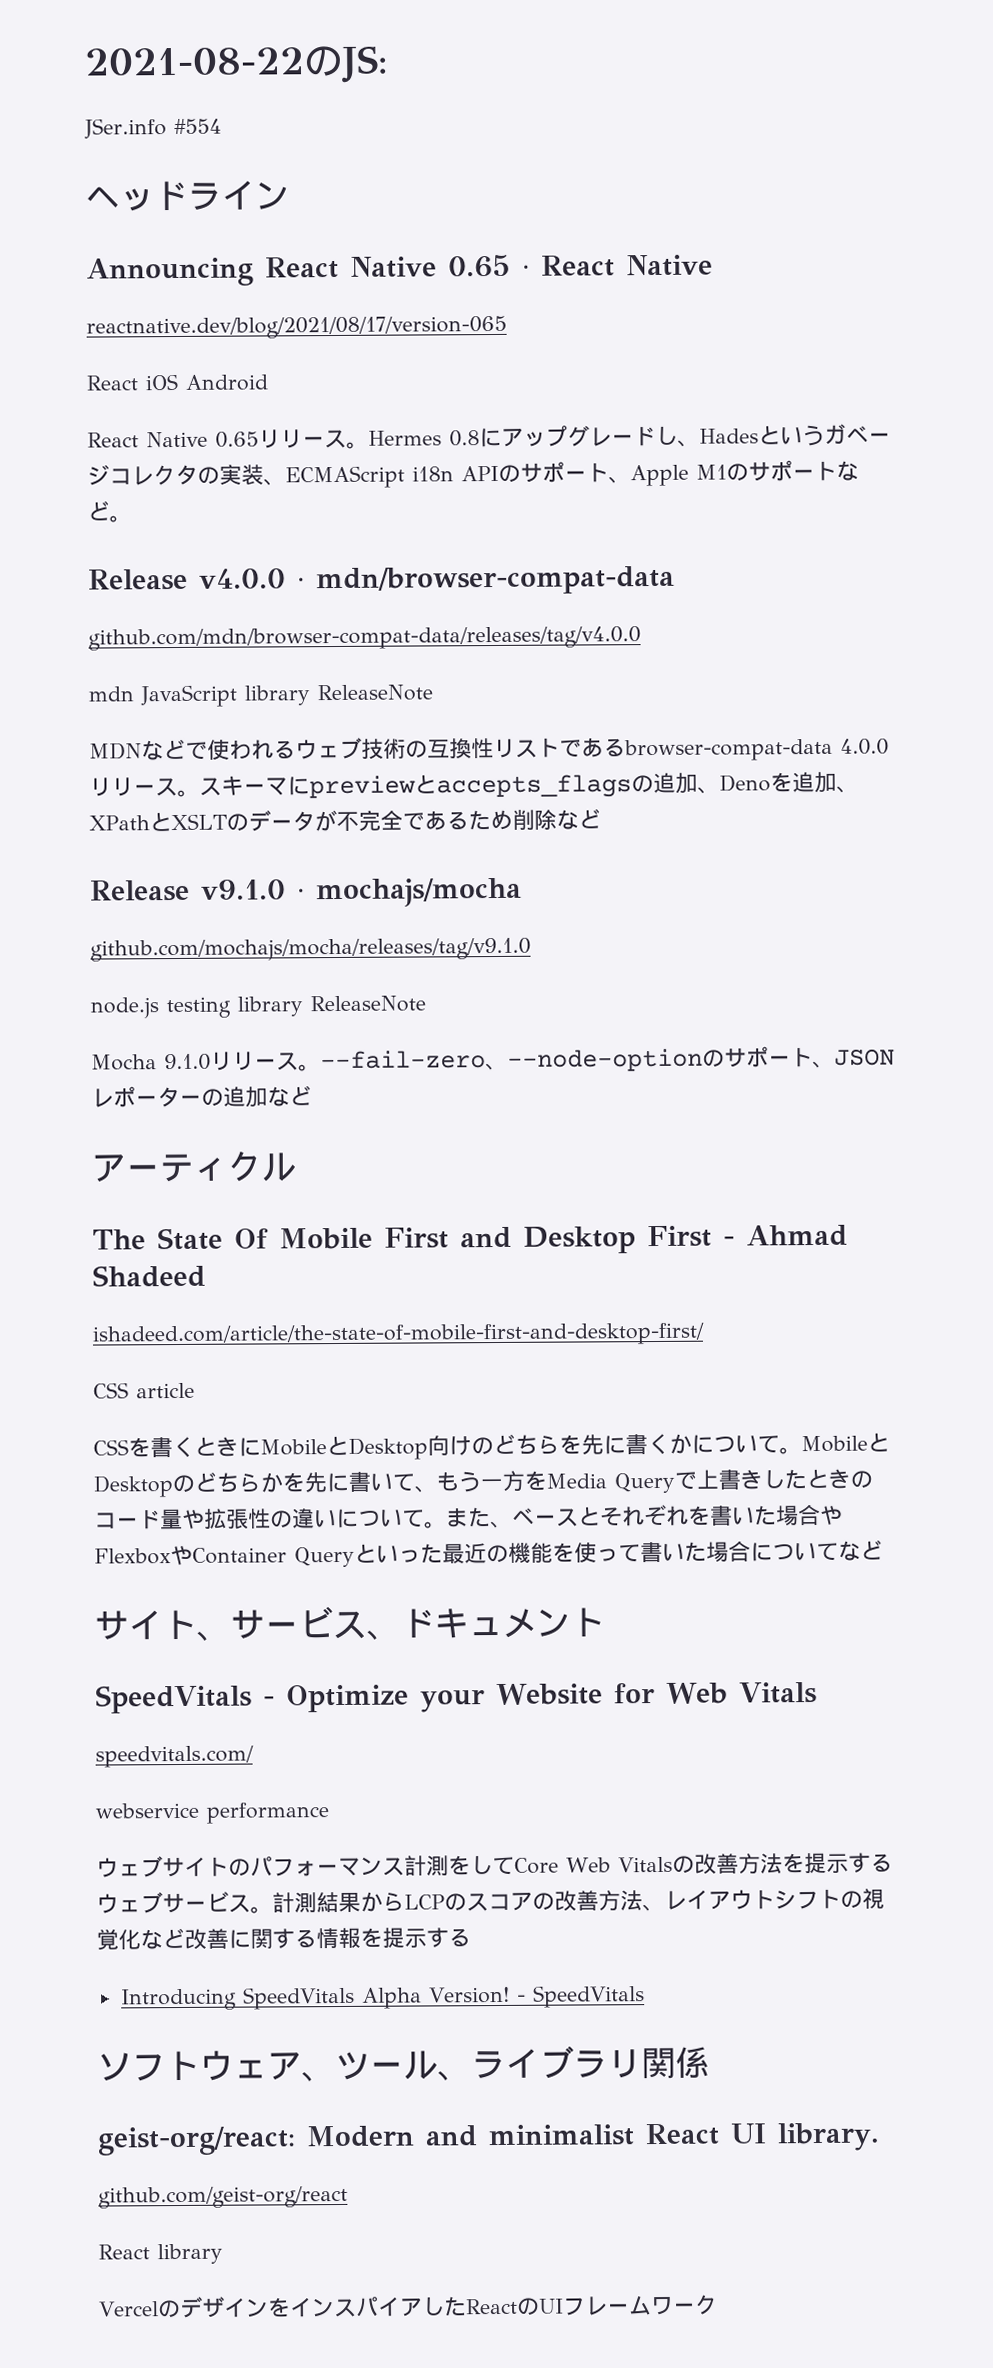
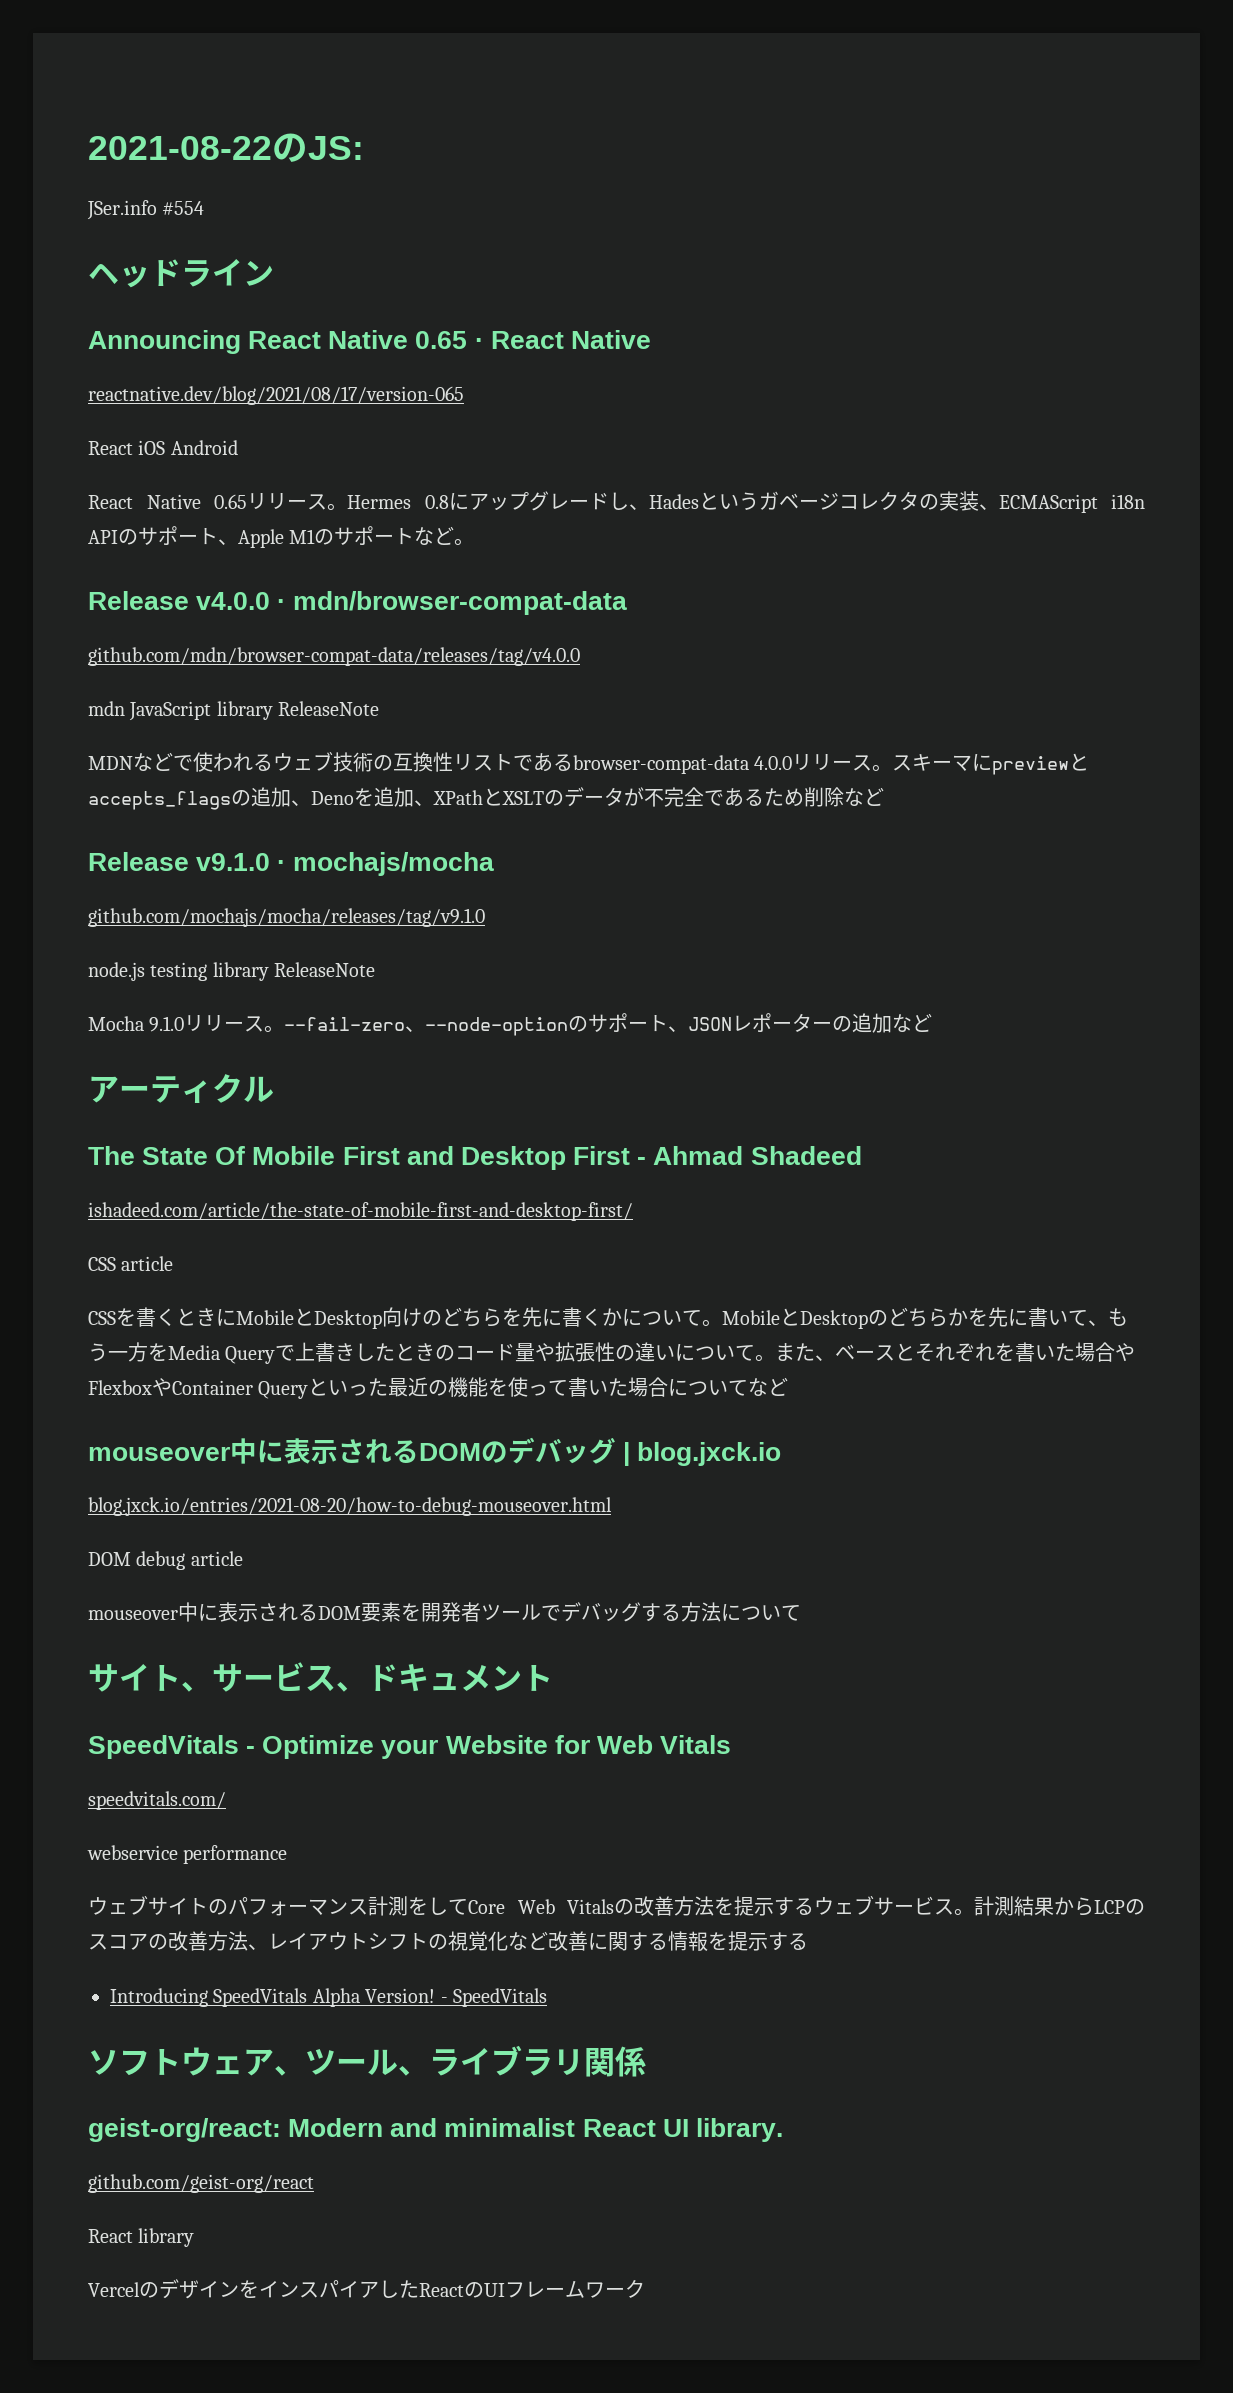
(883, 1549) none -> [88,1437,782,1466] [88,1497,612,1516] [88,1551,243,1570] [88,1602,801,1622] // mouseover中に表示されるDOMのデバッグ | blog.jxck.io // blog.jxck.io/entries/2021-08-20/how-to-debug-mouseover.html // DOM debug article // mouseover中に表示されるDOM要素を開発者ツールでデバッグする方法について

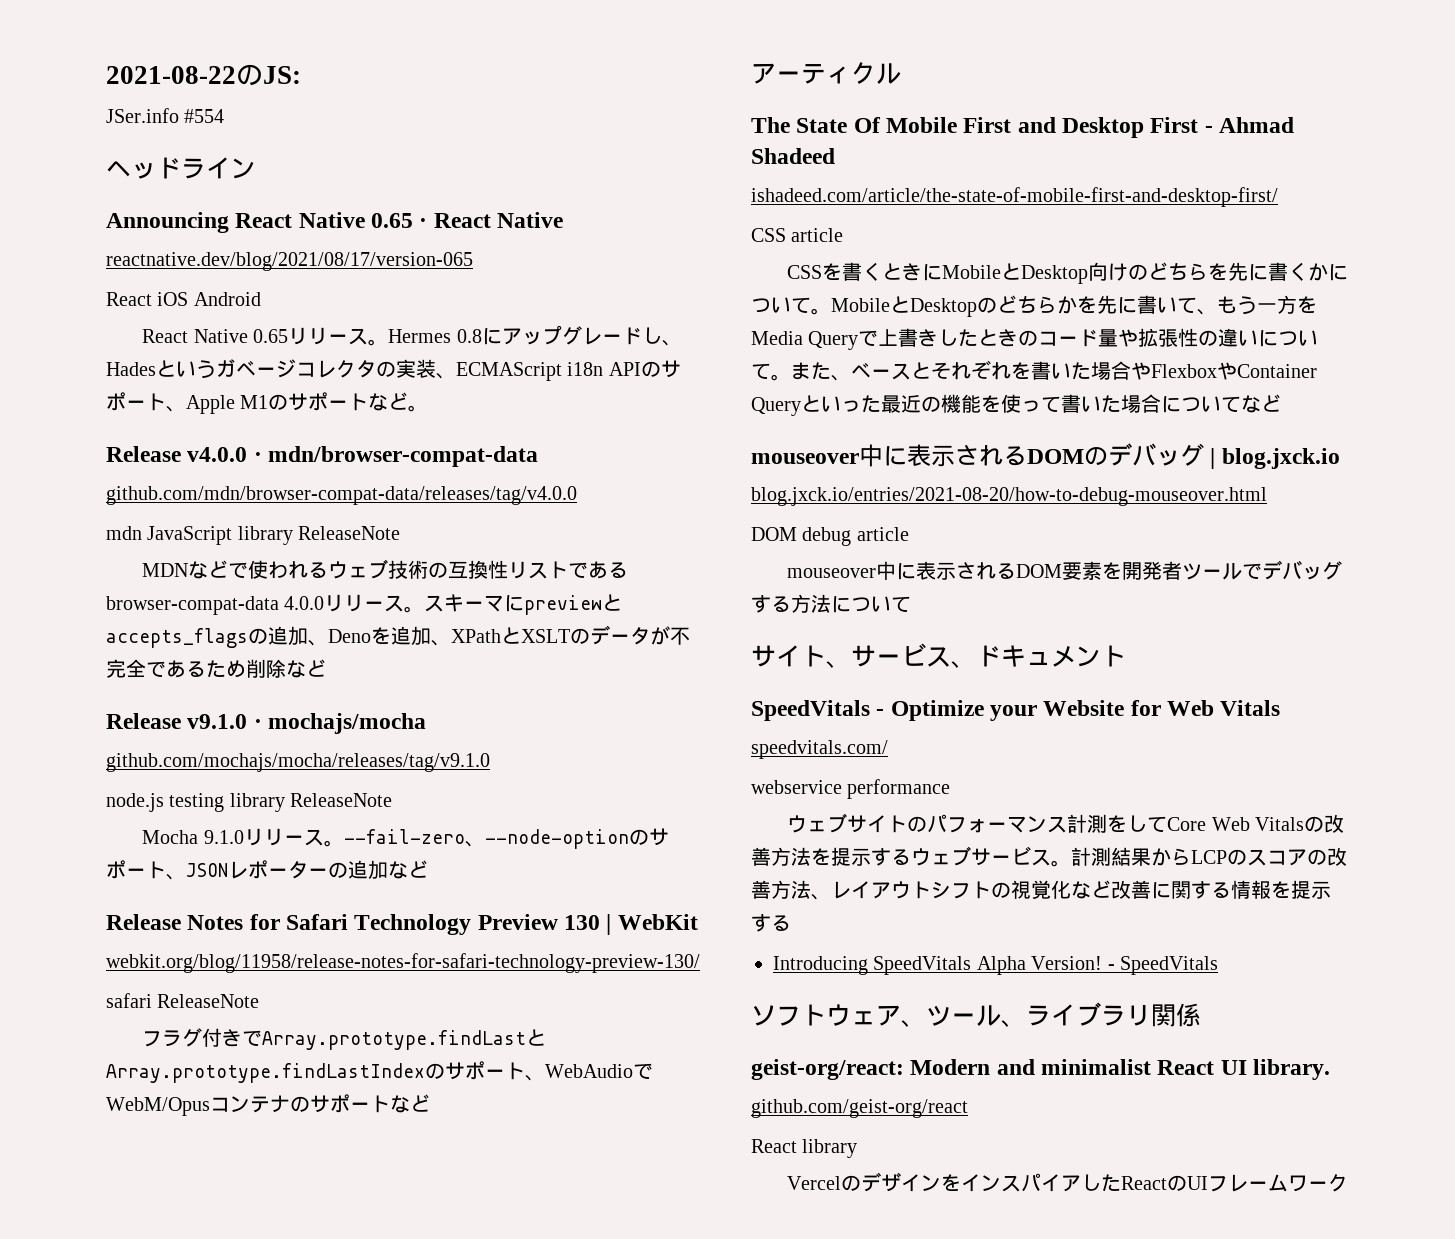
(933, 1022) none -> [106,914,698,935] [106,953,700,973] [106,993,260,1008] [142,1028,547,1050] [106,1061,653,1083] [106,1094,430,1116] // Release Notes for Safari Technology Preview 130 | WebKit // webkit.org/blog/11958/release-notes-for-safari-technology-preview-130/ // safari ReleaseNote // フラグ付きでArray.prototype.findLastとArray.prototype.findLastIndexのサポート、WebAudioでWebM/Opusコンテナのサポートなど

